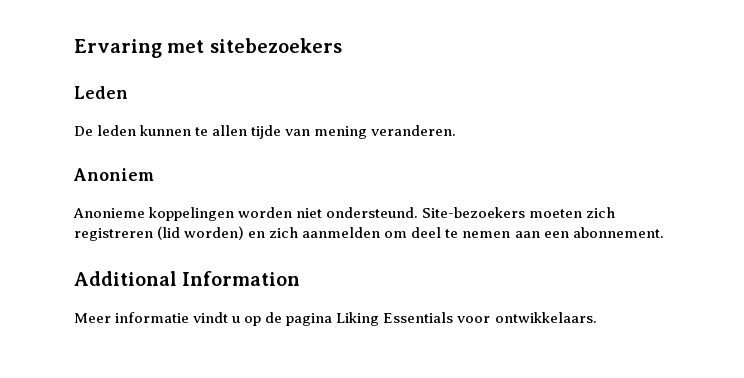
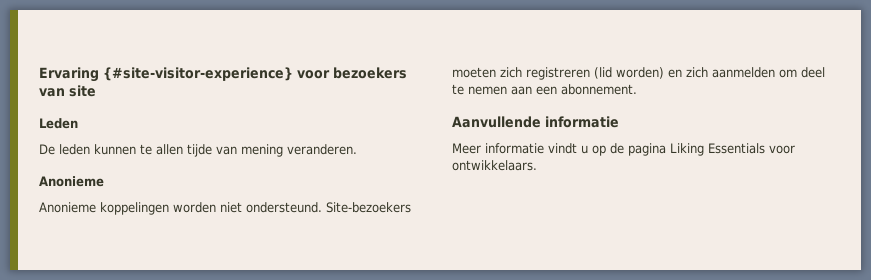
[167,38,342,53] met sitebezoekers -> [103,67,407,81] [39,85,96,97] {#site-visitor-experience} voor bezoekers van site
[73,168,154,181] Anoniem -> [39,176,104,187] Anonieme
[74,271,301,286] Additional Information -> [452,116,619,128] Aanvullende informatie

